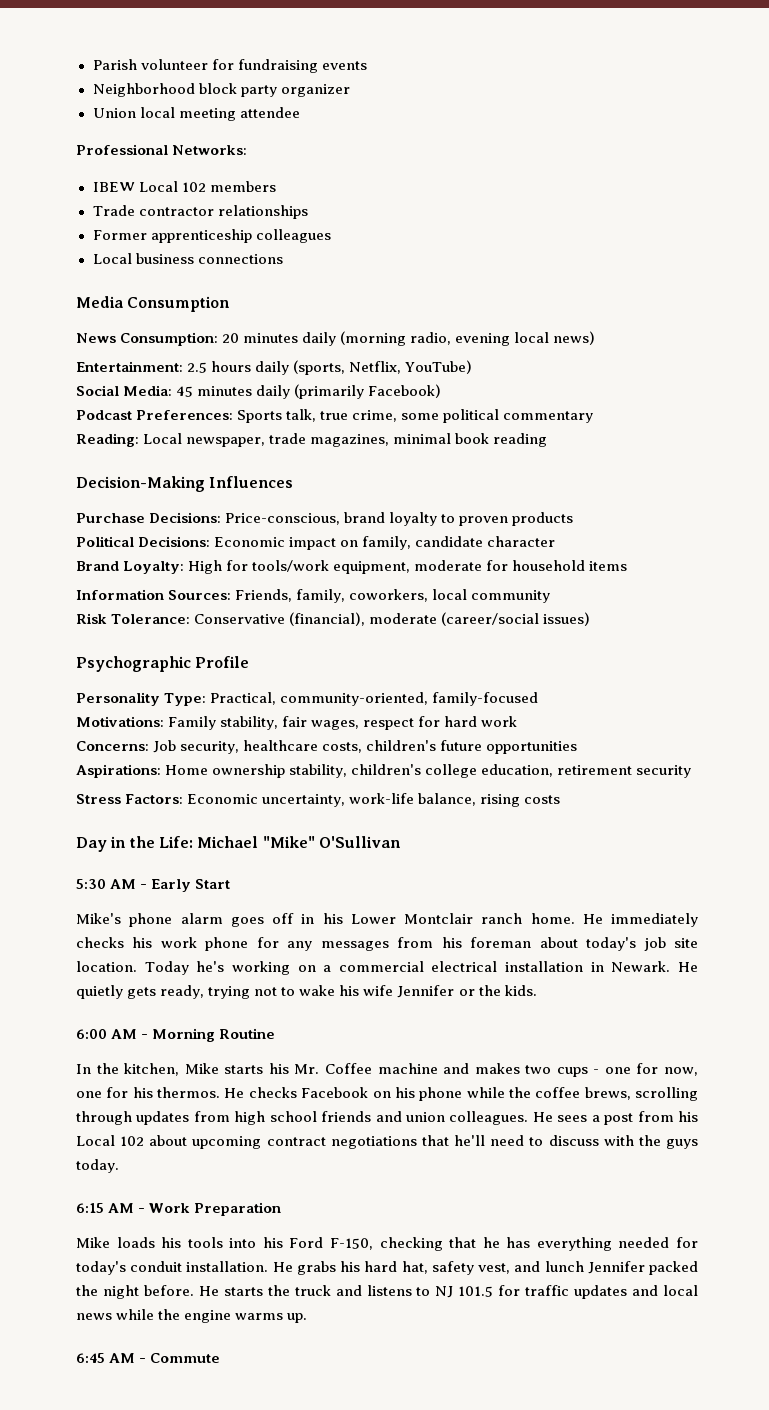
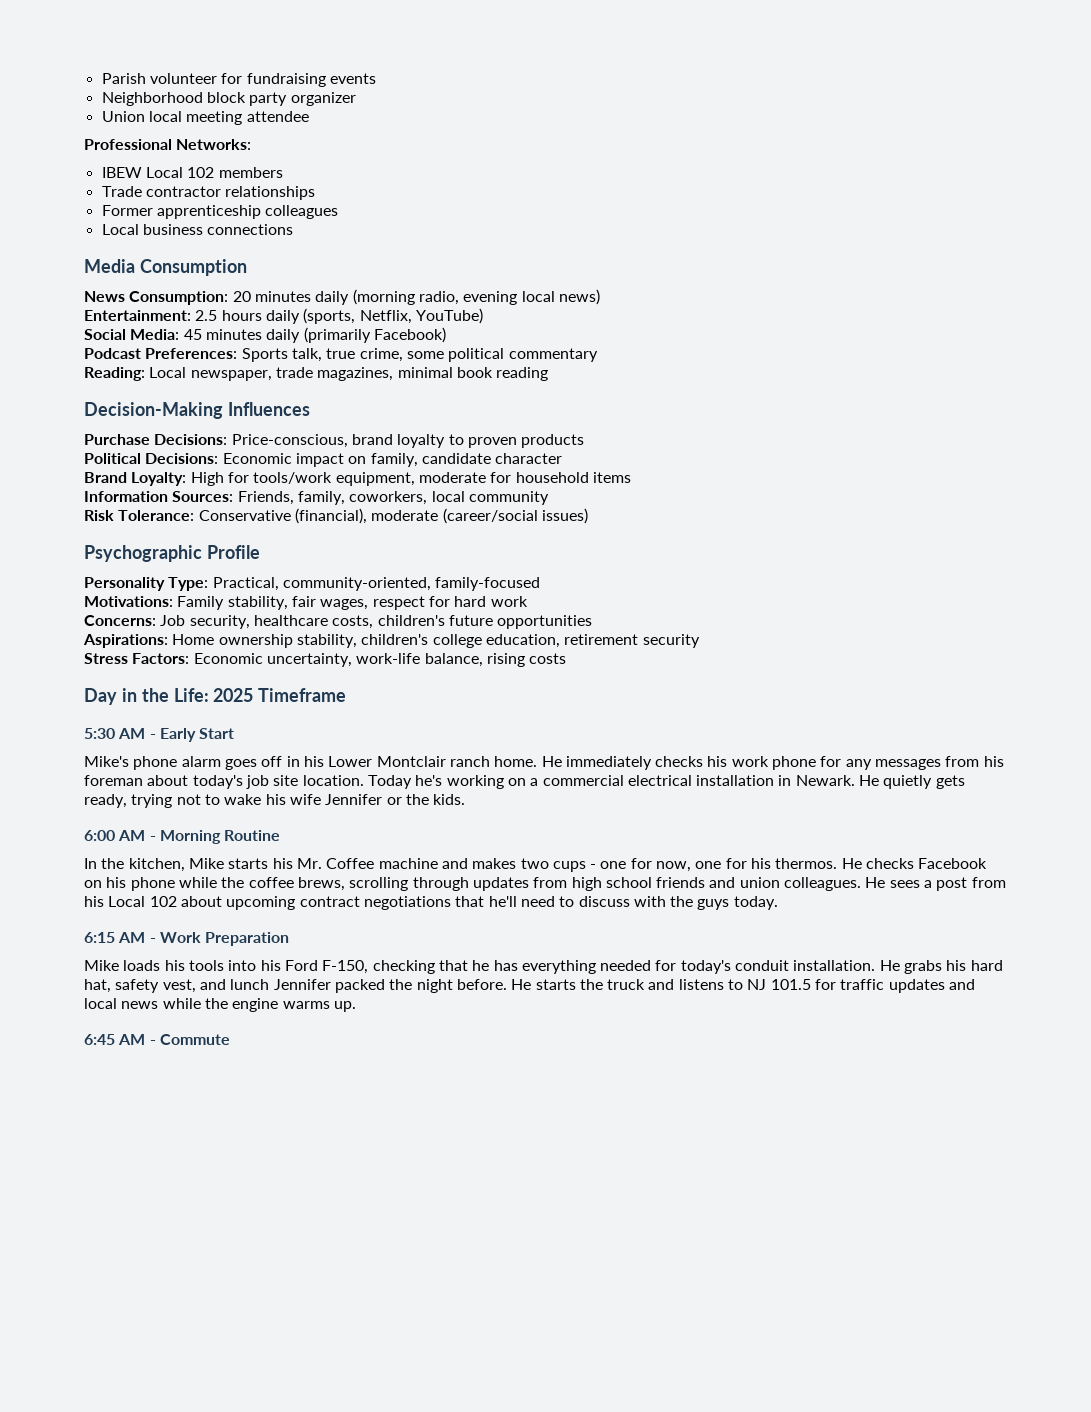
[197,836,401,848] Michael "Mike" O'Sullivan -> [213,688,347,702] 2025 Timeframe

